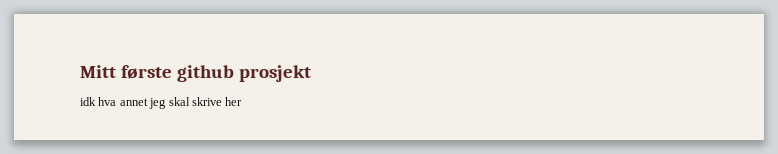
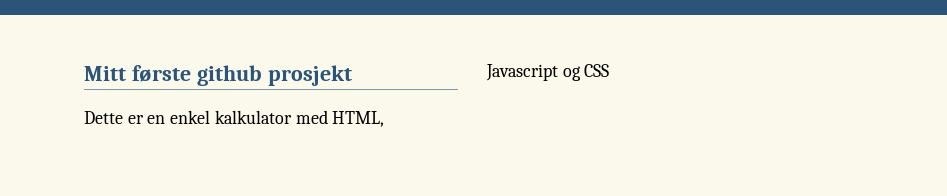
[80,97,243,109] idk hva annet jeg skal skrive her -> [84,110,385,127] [486,64,610,81] Dette er en enkel kalkulator med HTML, Javascript og CSS

